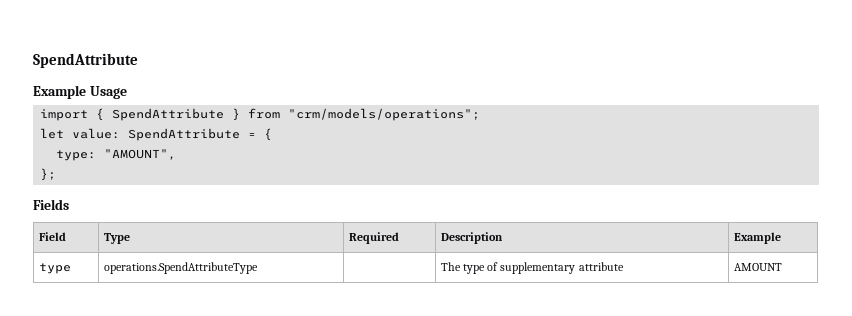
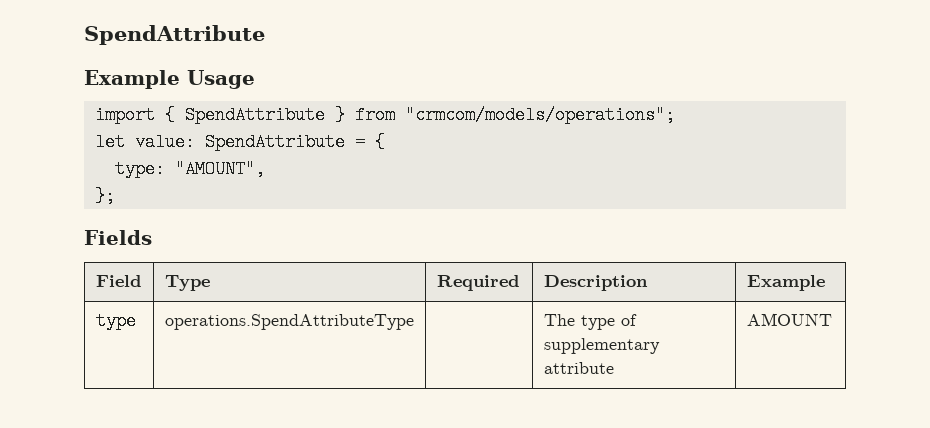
[288,108,481,121] "crm/models/operations"; -> [404,106,675,124] "crmcom/models/operations";

